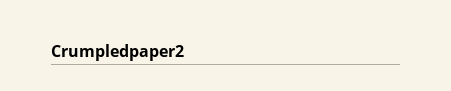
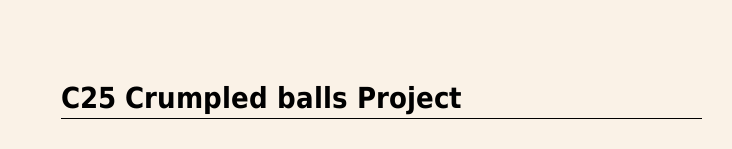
[51,44,184,61] Crumpledpaper2 -> [61,85,461,115] C25 Crumpled balls Project

